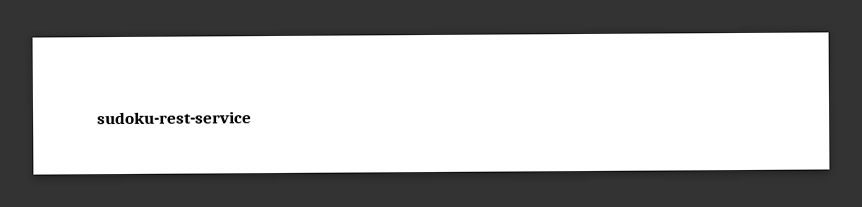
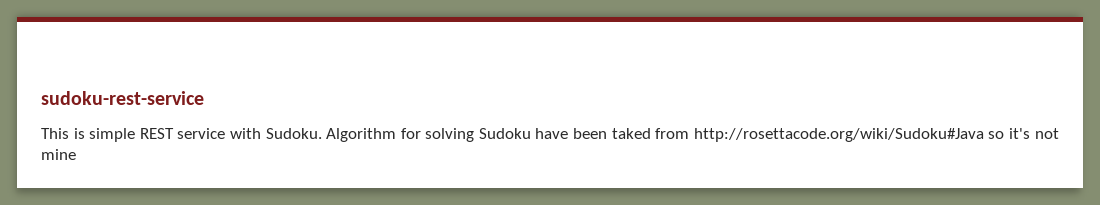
(252, 118) none -> [41,128,1059,142] [41,149,76,160] // This is simple REST service with Sudoku. Algorithm for solving Sudoku have been taked from http://rosettacode.org/wiki/Sudoku#Java so it's not mine

